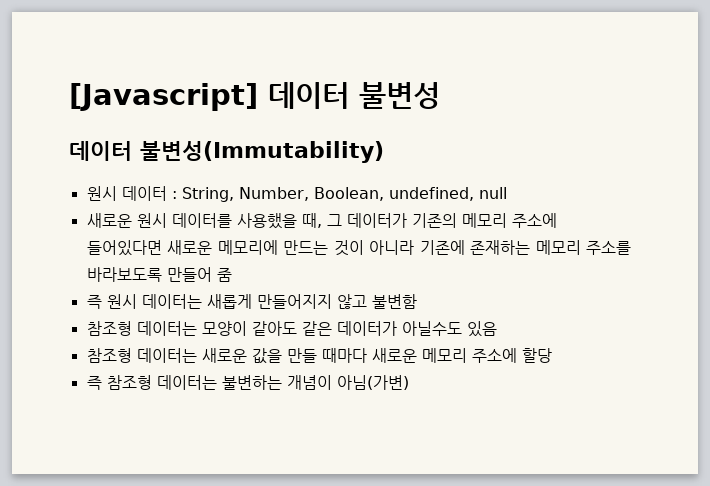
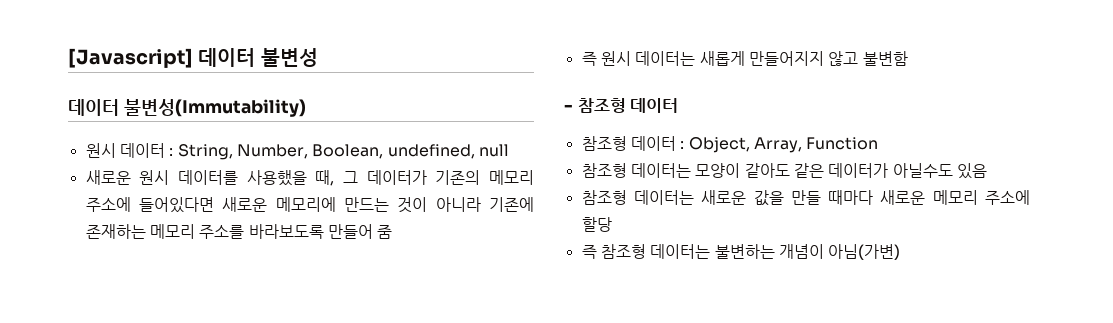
(417, 301) none -> [564,98,679,113] [581,136,879,153] // - 참조형 데이터 // 참조형 데이터 : Object, Array, Function

